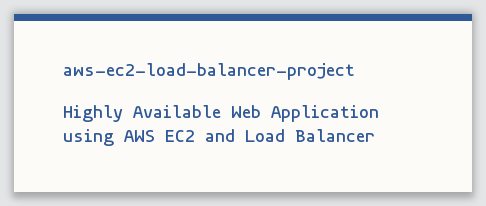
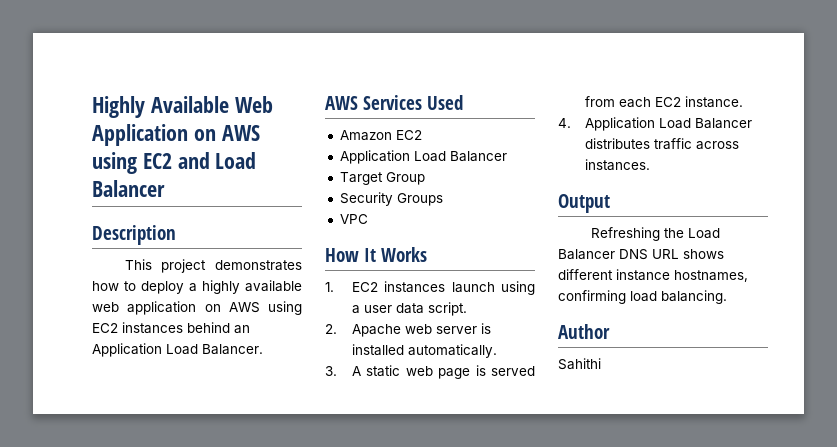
[63,63,355,80] aws-ec2-load-balancer-project // -> (92, 107) none
[63,129,155,146] using AWS -> [193,125,260,141] [92,152,137,174] on AWS using
(375, 135) none -> [92,225,176,245] [124,259,302,273] [92,280,302,294] [92,301,302,315] [92,322,250,334] [92,343,263,357] [325,95,463,110] [339,130,422,141] [339,150,507,164] [339,172,425,185] [339,192,443,206] [339,214,368,224] [325,247,427,262] [325,281,535,295] [351,302,467,316] [325,323,491,337] [351,344,497,358] [325,365,535,379] [584,96,743,108] [558,117,752,131] [584,138,739,150] [584,159,650,171] [558,194,610,213] [590,227,720,241] [558,249,724,260] [558,269,748,282] [558,290,727,304] [558,324,610,339] [558,358,601,370] // Description // This project demonstrates how to deploy a highly available web application on AWS using EC2 instances behind an Application Load Balancer. // AWS Services Used // Amazon EC2 // Application Load Balancer // Target Group // Security Groups // VPC // How It Works // 1. EC2 instances launch using a user data script. // 2. Apache web server is installed automatically. // 3. A static web page is served from each EC2 instance. // 4. Application Load Balancer distributes traffic across instances. // Output // Refreshing the Load Balancer DNS URL shows different instance hostnames, confirming load balancing. // Author // Sahithi

